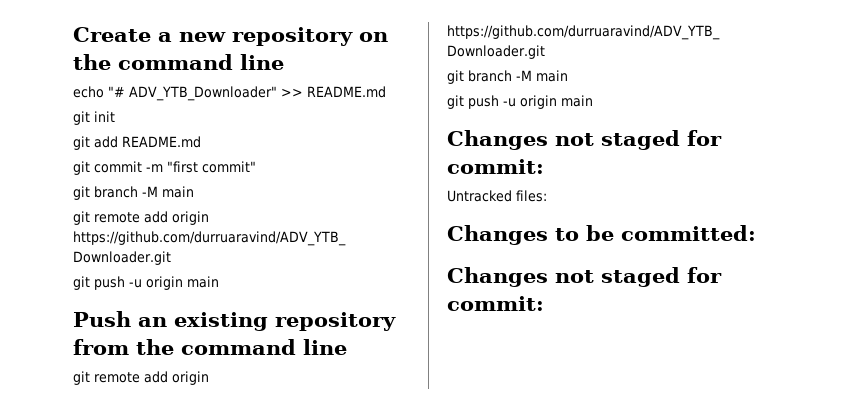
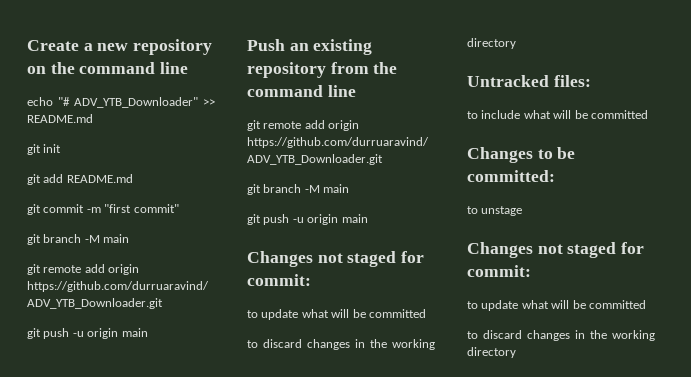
[447,190,547,202] Untracked files: -> [247,309,426,320] [247,339,435,350] [467,38,516,49] [467,75,591,87] [467,110,648,119] to update what will be committed // to discard changes in the working directory // Untracked files: // to include what will be committed
[447,267,722,287] [447,296,544,311] // Changes not staged for commit: -> [467,206,523,216] [467,242,645,258] [467,265,531,277] [467,300,646,311] [467,330,655,341] [467,347,516,358] // to unstage // Changes not staged for commit: // to update what will be committed // to discard changes in the working directory

